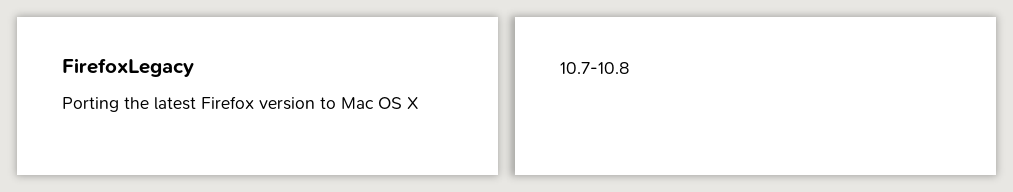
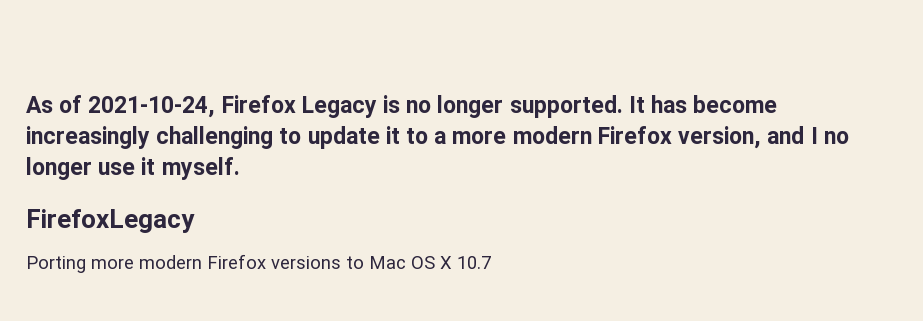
[62,58,194,77] [62,96,315,112] FirefoxLegacy // Porting the latest Firefox version -> [26,95,778,118] [26,126,849,149] [26,157,240,180] [26,209,195,233] [26,254,341,273] As of 2021-10-24, Firefox Legacy is no longer supported. It has become increasingly challenging to update it to a more modern Firefox version, and I no longer use it myself. // FirefoxLegacy // Porting more modern Firefox versions
[560,62,630,74] 10.7-10.8 -> [457,256,491,269] 10.7

